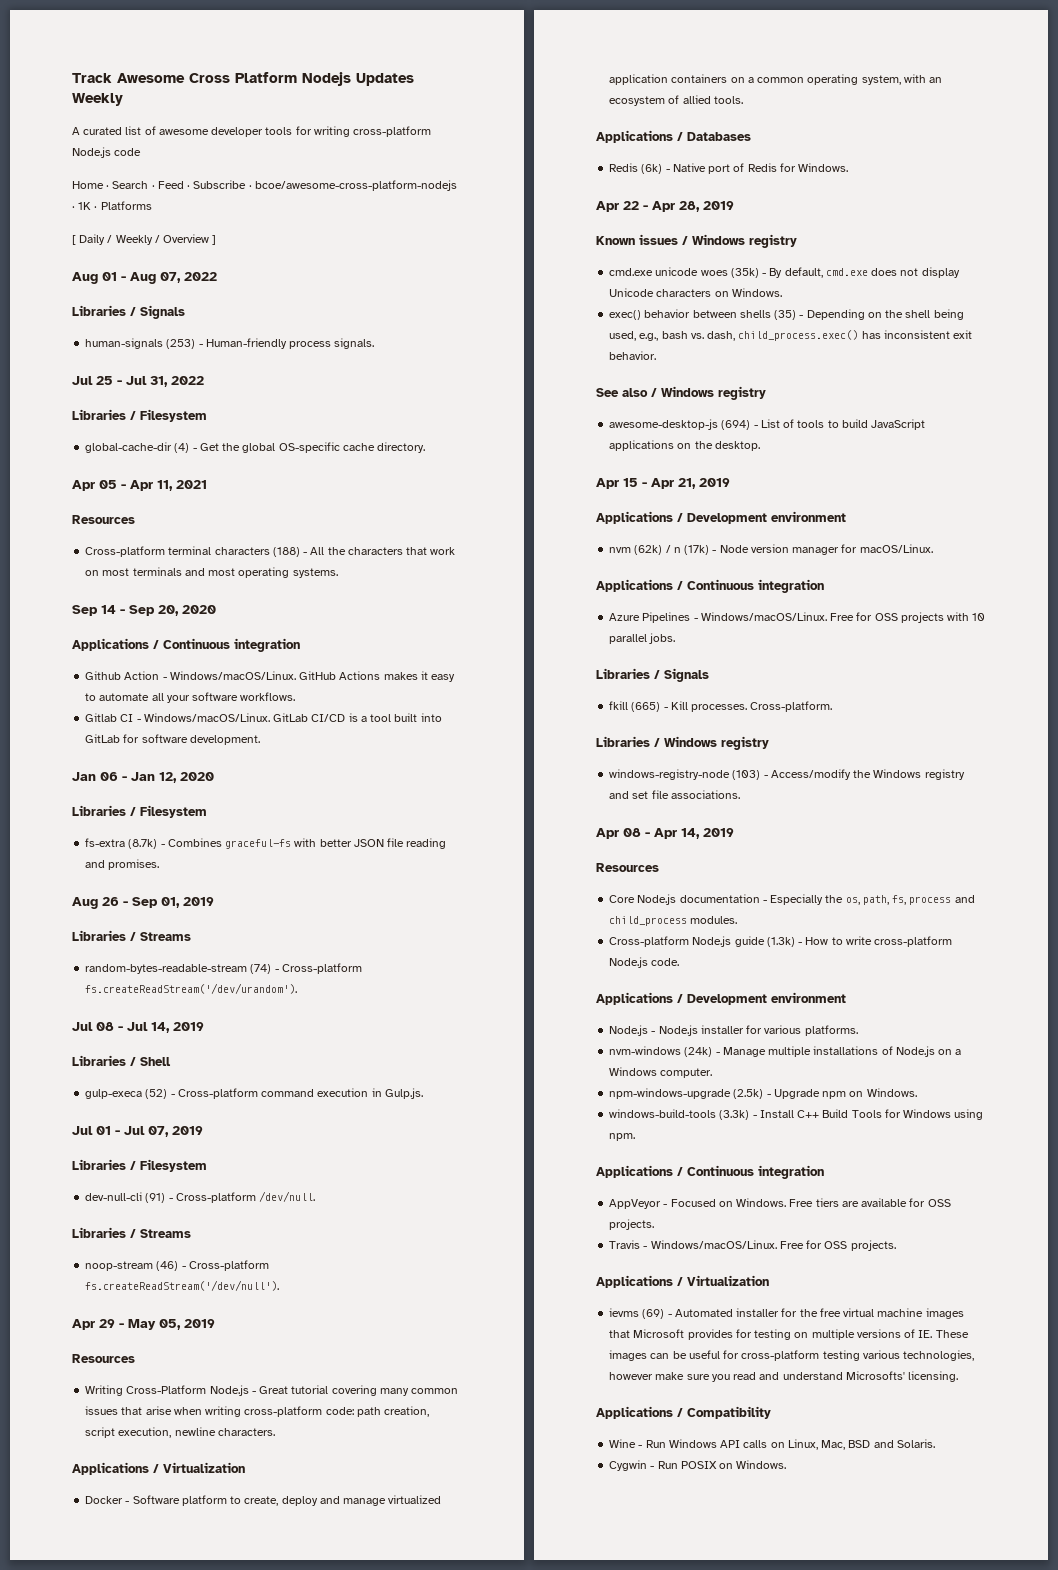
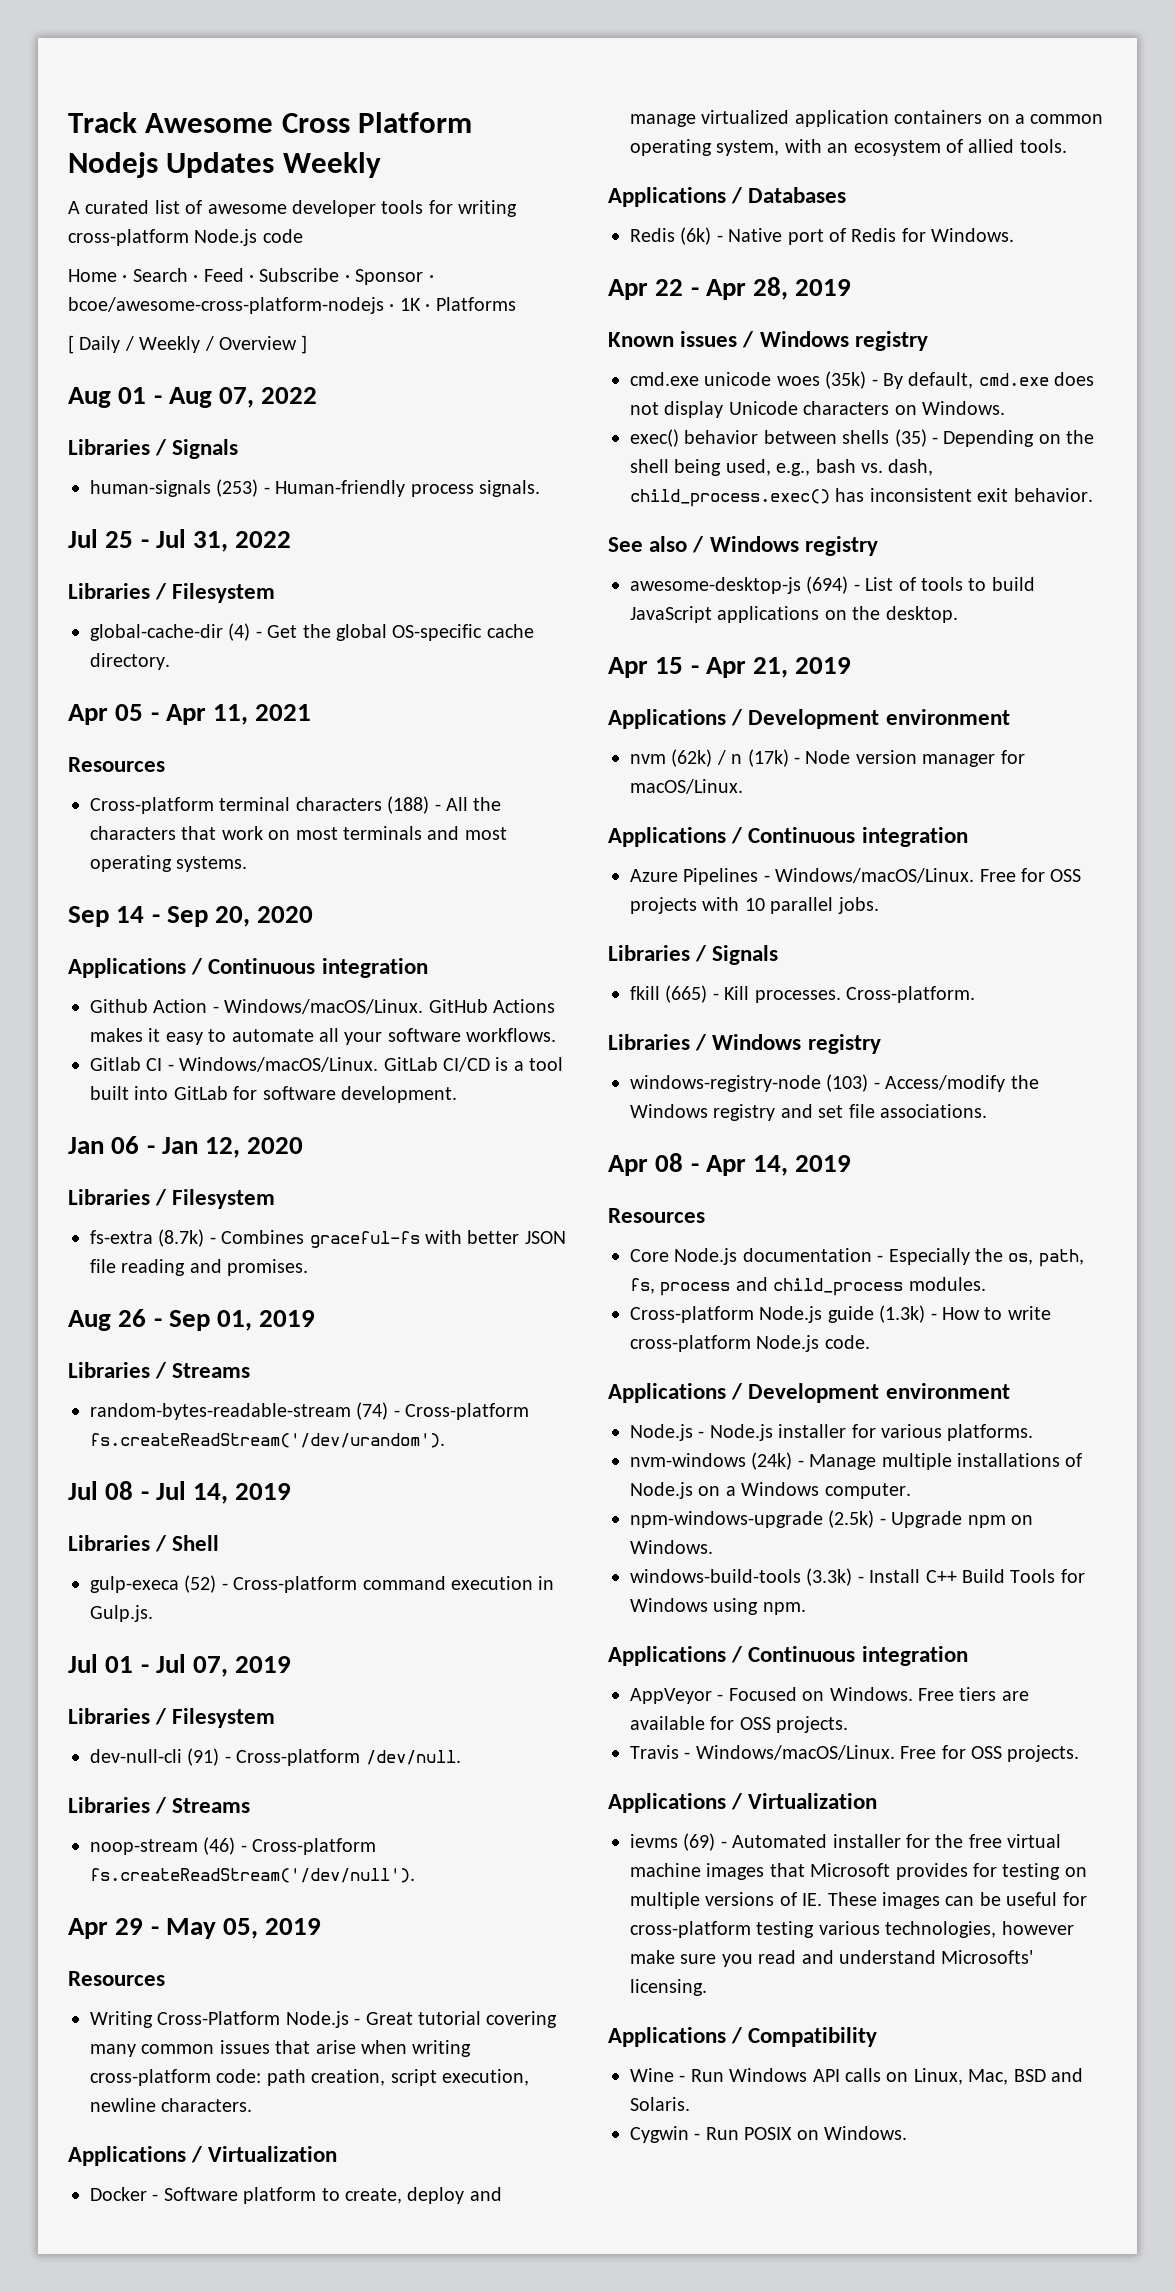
(252, 187) none -> [355,269,434,285] Sponsor ·

